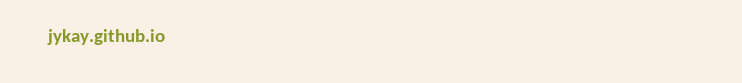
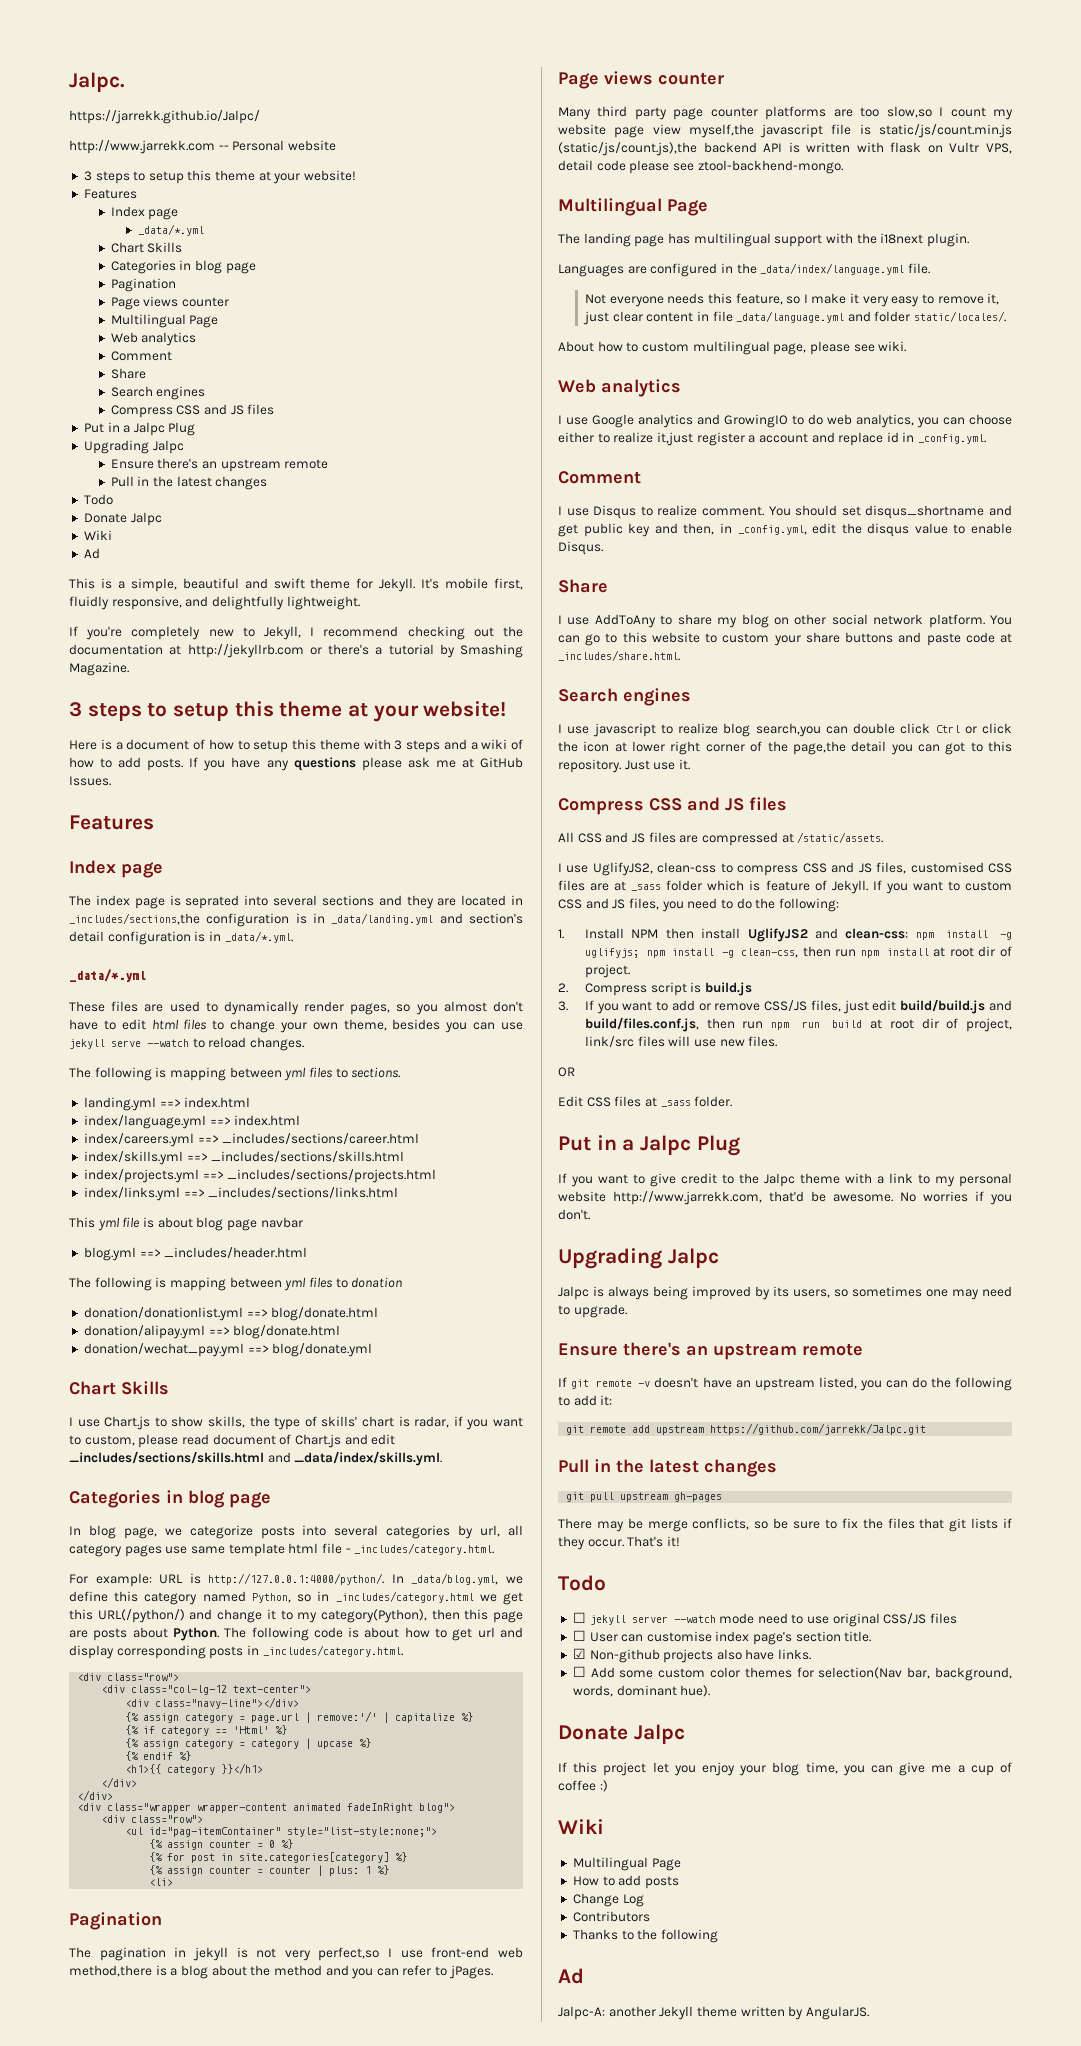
[47,29,165,45] jykay.github.io -> [69,72,125,92] [69,110,260,124] [69,140,336,154] [83,170,357,184] [83,189,137,199] [110,206,179,220] [137,224,204,236] [110,242,183,253] [110,260,256,274] [110,278,176,292] [110,296,230,310] [110,314,219,328] [110,332,197,346] [110,351,172,361] [110,368,146,379] [110,386,206,400] [110,404,275,418] [83,422,196,436] [83,440,184,454] [110,458,329,472] [110,476,268,490] [83,494,113,505] [83,512,162,526] [83,530,112,540] [83,548,100,559] [69,578,523,592] [69,596,360,610] [69,626,523,640] [69,644,523,658] [69,662,129,676] [69,701,507,722] [69,739,523,753] [69,757,523,771] [69,776,111,786] [69,815,154,830] [69,860,163,878] [69,895,523,909] [69,913,523,927] [69,931,293,945] [69,969,146,982] [69,1001,523,1015] [69,1019,523,1033] [69,1037,304,1051] [69,1067,401,1081] [83,1097,251,1111] [83,1115,301,1129] [83,1133,420,1147] [83,1151,405,1165] [83,1169,437,1183] [83,1187,399,1201] [69,1217,303,1231] [83,1247,308,1261] [69,1277,403,1291] [83,1307,379,1321] [83,1325,341,1339] [83,1343,373,1357] [69,1381,169,1395] [69,1416,524,1430] [69,1434,396,1448] [69,1451,443,1466] [69,1490,271,1508] [69,1525,524,1539] [69,1543,495,1557] [69,1573,523,1587] [69,1591,523,1605] [69,1609,523,1623] [69,1627,524,1641] [69,1645,403,1659] [77,1673,180,1681] [101,1685,312,1695] [125,1697,300,1709] [125,1711,474,1723] [125,1725,288,1736] [125,1738,372,1749] [125,1751,192,1761] [125,1763,264,1775] [101,1777,138,1788] [77,1790,114,1801] [77,1803,456,1813] [101,1815,204,1823] [125,1827,438,1837] [149,1839,294,1850] [149,1852,408,1863] [149,1865,390,1876] [149,1878,174,1886] [69,1912,162,1930] [69,1947,523,1961] [69,1965,493,1979] [558,71,724,89] [558,106,1013,120] [558,124,1012,138] [558,142,1012,156] [558,160,843,174] [558,198,708,216] [558,233,969,247] [558,263,930,277] [584,293,1000,307] [582,311,1007,325] [558,341,907,355] [558,379,681,397] [558,414,1012,428] [558,432,987,446] [558,471,641,484] [558,505,1012,519] [558,523,1012,537] [558,541,603,555] [558,579,608,593] [558,614,1012,628] [558,632,1012,646] [558,650,680,661] [558,688,691,706] [558,723,1012,737] [558,741,1012,755] [558,759,690,773] [558,797,787,815] [558,832,884,846] [558,862,1012,876] [558,880,1012,894] [558,898,839,912] [558,928,1012,942] [584,946,1012,958] [584,964,630,978] [558,982,752,996] [558,999,1013,1014] [584,1017,1012,1032] [584,1036,778,1047] [558,1067,575,1077] [558,1096,733,1107] [558,1135,740,1156] [558,1173,1012,1187] [558,1191,1012,1205] [558,1209,590,1220] [558,1248,719,1269] [558,1286,1012,1300] [558,1304,627,1318] [558,1342,863,1360] [558,1377,1012,1391] [558,1395,613,1406] [566,1423,927,1435] [558,1459,777,1477] [566,1492,723,1502] [558,1518,1013,1532] [558,1536,680,1550] [558,1575,606,1591] [572,1612,958,1627] [572,1630,872,1645] [572,1648,812,1663] [572,1666,1012,1681] [572,1685,711,1697] [558,1724,685,1744] [558,1762,1012,1776] [558,1780,608,1792] [558,1819,604,1834] [572,1857,681,1871] [572,1875,679,1889] [572,1893,644,1907] [572,1911,650,1922] [572,1929,718,1943] [558,1968,584,1984] [558,2006,869,2020] Jalpc. // https://jarrekk.github.io/Jalpc/ // http://www.jarrekk.com -- Personal website // 3 steps to setup this theme at your website! // Features // Index page // _data/*.yml // Chart Skills // Categories in blog page // Pagination // Page views counter // Multilingual Page // Web analytics // Comment // Share // Search engines // Compress CSS and JS files // Put in a Jalpc Plug // Upgrading Jalpc // Ensure there's an upstream remote // Pull in the latest changes // Todo // Donate Jalpc // Wiki // Ad // This is a simple, beautiful and swift theme for Jekyll. It's mobile first, fluidly responsive, and delightfully lightweight. // If you're completely new to Jekyll, I recommend checking out the documentation at http://jekyllrb.com or there's a tutorial by Smashing Magazine. // 3 steps to setup this theme at your website! // Here is a document of how to setup this theme with 3 steps and a wiki of how to add posts. If you have any questions please ask me at GitHub Issues. // Features // Index page // The index page is seprated into several sections and they are located in _includes/sections,the configuration is in _data/landing.yml and section's detail configuration is in _data/*.yml. // _data/*.yml // These files are used to dynamically render pages, so you almost don't have to edit html files to change your own theme, besides you can use jekyll serve --watch to reload changes. // The following is mapping between yml files to sections. // landing.yml ==> index.html // index/language.yml ==> index.html // index/careers.yml ==> _includes/sections/career.html // index/skills.yml ==> _includes/sections/skills.html // index/projects.yml ==> _includes/sections/projects.html // index/links.yml ==> _includes/sections/links.html // This yml file is about blog page navbar // blog.yml ==> _includes/header.html // The following is mapping between yml files to donation // donation/donationlist.yml ==> blog/donate.html // donation/alipay.yml ==> blog/donate.html // donation/wechat_pay.yml ==> blog/donate.yml // Chart Skills // I use Chart.js to show skills, the type of skills' chart is radar, if you want to custom, please read document of Chart.js and edit _includes/sections/skills.html and _data/index/skills.yml. // Categories in blog page // In blog page, we categorize posts into several categories by url, all category pages use same template html file - _includes/category.html. // For example: URL is http://127.0.0.1:4000/python/. In _data/blog.yml, we define this category named Python, so in _includes/category.html we get this URL(/python/) and change it to my category(Python), then this page are posts about Python. The following code is about how to get url and display corresponding posts in _includes/category.html. // <div class="row"> // <div class="col-lg-12 text-center"> // <div class="navy-line"></div> // {% assign category = page.url | remove:'/' | capitalize %} // {% if category == 'Html' %} // {% assign category = category | upcase %} // {% endif %} // <h1>{{ category }}</h1> // </div> // </div> // <div class="wrapper wrapper-content animated fadeInRight blog"> // <div class="row"> // <ul id="pag-itemContainer" style="list-style:none;"> // {% assign counter = 0 %} // {% for post in site.categories[category] %} // {% assign counter = counter | plus: 1 %} // <li> // Pagination // The pagination in jekyll is not very perfect,so I use front-end web method,there is a blog about the method and you can refer to jPages. // Page views counter // Many third party page counter platforms are too slow,so I count my website page view myself,the javascript file is static/js/count.min.js (static/js/count.js),the backend API is written with flask on Vultr VPS, detail code please see ztool-backhend-mongo. // Multilingual Page // The landing page has multilingual support with the i18next plugin. // Languages are configured in the _data/index/language.yml file. // Not everyone needs this feature, so I make it very easy to remove it, just clear content in file _data/language.yml and folder static/locales/. // About how to custom multilingual page, please see wiki. // Web analytics // I use Google analytics and GrowingIO to do web analytics, you can choose either to realize it,just register a account and replace id in _config.yml. // Comment // I use Disqus to realize comment. You should set disqus_shortname and get public key and then, in _config.yml, edit the disqus value to enable Disqus. // Share // I use AddToAny to share my blog on other social network platform. You can go to this website to custom your share buttons and paste code at _includes/share.html. // Search engines // I use javascript to realize blog search,you can double click Ctrl or click the icon at lower right corner of the page,the detail you can got to this repository. Just use it. // Compress CSS and JS files // All CSS and JS files are compressed at /static/assets. // I use UglifyJS2, clean-css to compress CSS and JS files, customised CSS files are at _sass folder which is feature of Jekyll. If you want to custom CSS and JS files, you need to do the following: // 1. Install NPM then install UglifyJS2 and clean-css: npm install -g uglifyjs; npm install -g clean-css, then run npm install at root dir of project. // 2. Compress script is build.js // 3. If you want to add or remove CSS/JS files, just edit build/build.js and build/files.conf.js, then run npm run build at root dir of project, link/src files will use new files. // OR // Edit CSS files at _sass folder. // Put in a Jalpc Plug // If you want to give credit to the Jalpc theme with a link to my personal website http://www.jarrekk.com, that'd be awesome. No worries if you don't. // Upgrading Jalpc // Jalpc is always being improved by its users, so sometimes one may need to upgrade. // Ensure there's an upstream remote // If git remote -v doesn't have an upstream listed, you can do the following to add it: // git remote add upstream https://github.com/jarrekk/Jalpc.git // Pull in the latest changes // git pull upstream gh-pages // There may be merge conflicts, so be sure to fix the files that git lists if they occur. That's it! // Todo // ☐ jekyll server --watch mode need to use original CSS/JS files // ☐ User can customise index page's section title. // ☑ Non-github projects also have links. // ☐ Add some custom color themes for selection(Nav bar, background, words, dominant hue). // Donate Jalpc // If this project let you enjoy your blog time, you can give me a cup of coffee :) // Wiki // Multilingual Page // How to add posts // Change Log // Contributors // Thanks to the following // Ad // Jalpc-A: another Jekyll theme written by AngularJS.

